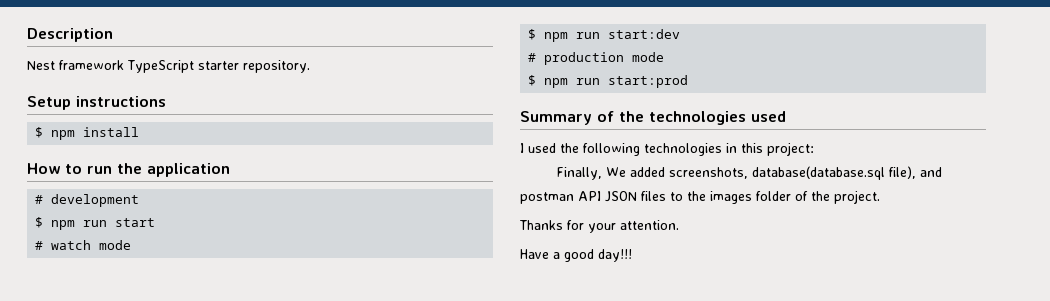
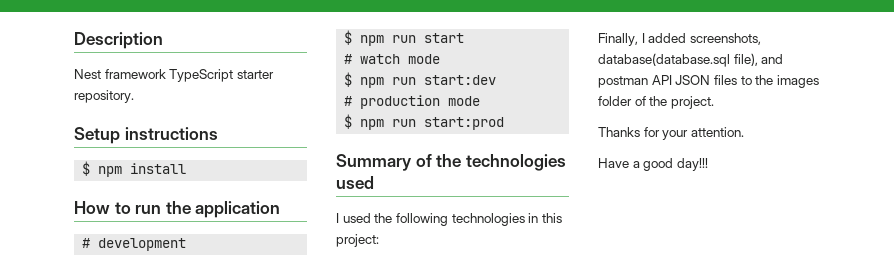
[605,167,626,177] We -> [641,33,645,43] I

